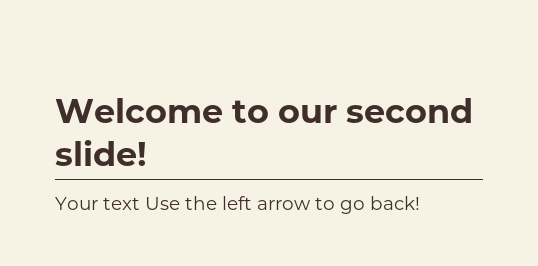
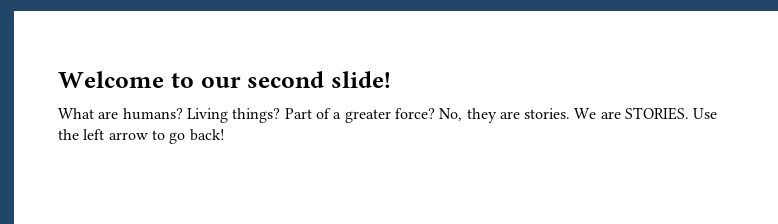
[55,197,140,210] Your text -> [58,107,690,123] What are humans? Living things? Part of a greater force? No, they are stories. We are STORIES.

